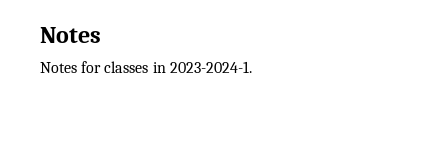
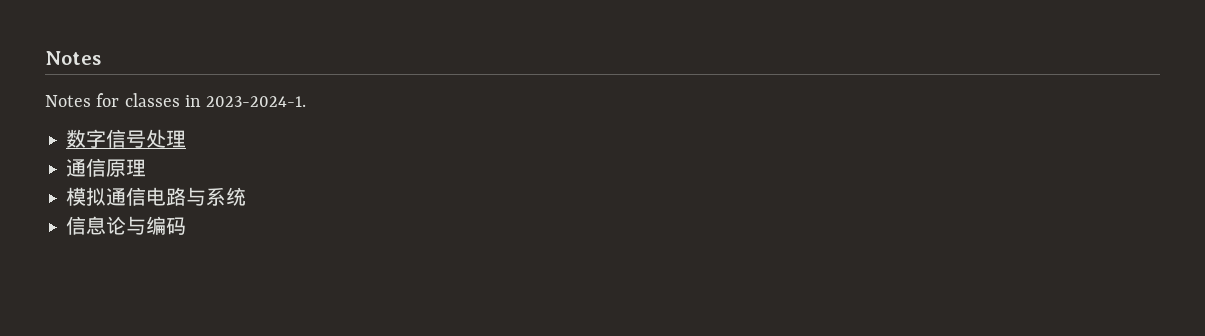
(252, 67) none -> [66,129,187,148] [66,158,147,177] [66,187,247,206] [66,216,187,235] // 数字信号处理 // 通信原理 // 模拟通信电路与系统 // 信息论与编码

